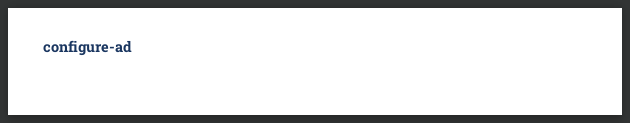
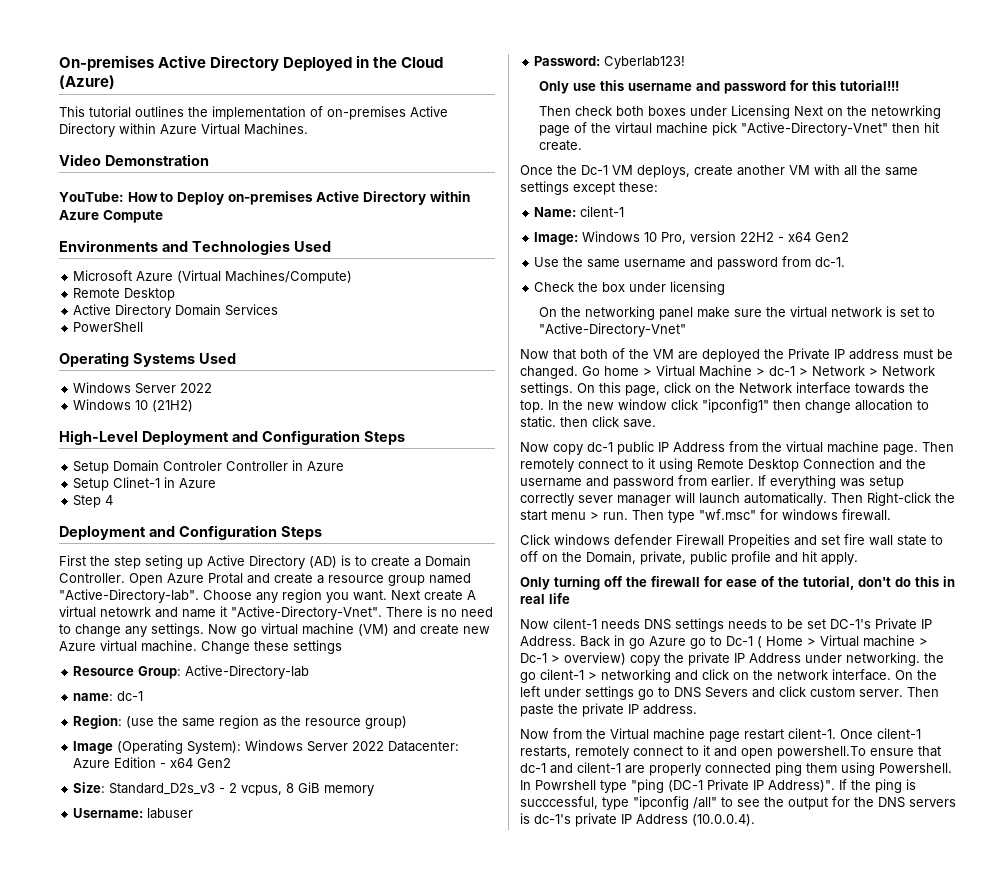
[43,40,132,56] configure-ad -> [59,55,444,71] [59,75,115,89] [59,106,448,120] [59,123,308,137] [59,154,209,166] [59,191,470,205] [59,210,163,223] [59,240,331,255] [73,270,353,284] [73,288,176,301] [73,304,279,318] [73,322,144,333] [59,352,236,367] [73,382,213,394] [73,399,194,412] [59,430,405,445] [73,460,345,474] [73,477,217,491] [73,495,114,508] [59,525,322,540] [59,555,471,569] [59,573,471,586] [59,589,476,603] [59,606,493,620] [59,623,490,637] [59,640,342,654] [73,665,310,679] [73,691,144,701] [73,715,408,729] [73,740,460,754] [73,757,232,768] [73,782,375,796] [73,808,194,819] [534,56,686,69] [538,80,899,94] [538,105,941,119] [538,122,939,136] [538,140,582,151] [520,164,918,178] [520,181,658,195] [534,206,625,217] [534,231,850,245] [534,256,846,270] [534,281,726,295] [538,306,935,320] [538,323,686,337] [520,348,953,362] [520,365,935,379] [520,382,929,396] [520,399,929,413] [520,416,656,428] [520,441,954,455] [520,458,926,472] [520,475,904,489] [520,492,955,506] [520,509,891,523] [520,534,943,548] [520,551,858,565] [520,576,955,590] [520,593,570,604] [520,618,932,632] [520,635,928,649] [520,652,944,666] [520,669,937,683] [520,686,939,700] [520,703,697,717] [520,728,921,742] [520,745,941,759] [520,762,952,776] [520,779,916,793] [520,796,956,810] [520,813,755,827] On-premises Active Directory Deployed in the Cloud (Azure) // This tutorial outlines the implementation of on-premises Active Directory within Azure Virtual Machines. // Video Demonstration // YouTube: How to Deploy on-premises Active Directory within Azure Compute // Environments and Technologies Used // Microsoft Azure (Virtual Machines/Compute) // Remote Desktop // Active Directory Domain Services // PowerShell // Operating Systems Used // Windows Server 2022 // Windows 10 (21H2) // High-Level Deployment and Configuration Steps // Setup Domain Controler Controller in Azure // Setup Clinet-1 in Azure // Step 4 // Deployment and Configuration Steps // First the step seting up Active Directory (AD) is to create a Domain Controller. Open Azure Protal and create a resource group named "Active-Directory-lab". Choose any region you want. Next create A virtual netowrk and name it "Active-Directory-Vnet". There is no need to change any settings. Now go virtual machine (VM) and create new Azure virtual machine. Change these settings // Resource Group: Active-Directory-lab // name: dc-1 // Region: (use the same region as the resource group) // Image (Operating System): Windows Server 2022 Datacenter: Azure Edition - x64 Gen2 // Size: Standard_D2s_v3 - 2 vcpus, 8 GiB memory // Username: labuser // Password: Cyberlab123! // Only use this username and password for this tutorial!!! // Then check both boxes under Licensing Next on the netowrking page of the virtaul machine pick "Active-Directory-Vnet" then hit create. // Once the Dc-1 VM deploys, create another VM with all the same settings except these: // Name: cilent-1 // Image: Windows 10 Pro, version 22H2 - x64 Gen2 // Use the same username and password from dc-1. // Check the box under licensing // On the networking panel make sure the virtual network is set to "Active-Directory-Vnet" // Now that both of the VM are deployed the Private IP address must be changed. Go home > Virtual Machine > dc-1 > Network > Network settings. On this page, click on the Network interface towards the top. In the new window click "ipconfig1" then change allocation to static. then click save. // Now copy dc-1 public IP Address from the virtual machine page. Then remotely connect to it using Remote Desktop Connection and the username and password from earlier. If everything was setup correctly sever manager will launch automatically. Then Right-click the start menu > run. Then type "wf.msc" for windows firewall. // Click windows defender Firewall Propeities and set fire wall state to off on the Domain, private, public profile and hit apply. // Only turning off the firewall for ease of the tutorial, don't do this in real life // Now cilent-1 needs DNS settings needs to be set DC-1's Private IP Address. Back in go Azure go to Dc-1 ( Home > Virtual machine > Dc-1 > overview) copy the private IP Address under networking. the go cilent-1 > networking and click on the network interface. On the left under settings go to DNS Severs and click custom server. Then paste the private IP address. // Now from the Virtual machine page restart cilent-1. Once cilent-1 restarts, remotely connect to it and open powershell.To ensure that dc-1 and cilent-1 are properly connected ping them using Powershell. In Powrshell type "ping (DC-1 Private IP Address)". If the ping is succcessful, type "ipconfig /all" to see the output for the DNS servers is dc-1's private IP Address (10.0.0.4).

